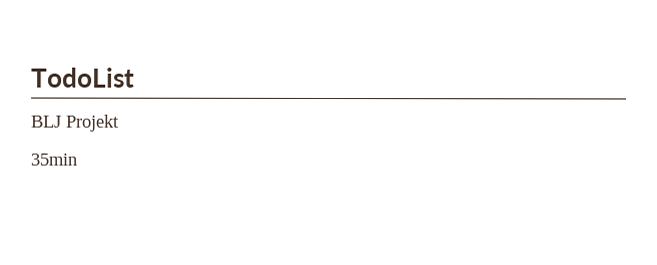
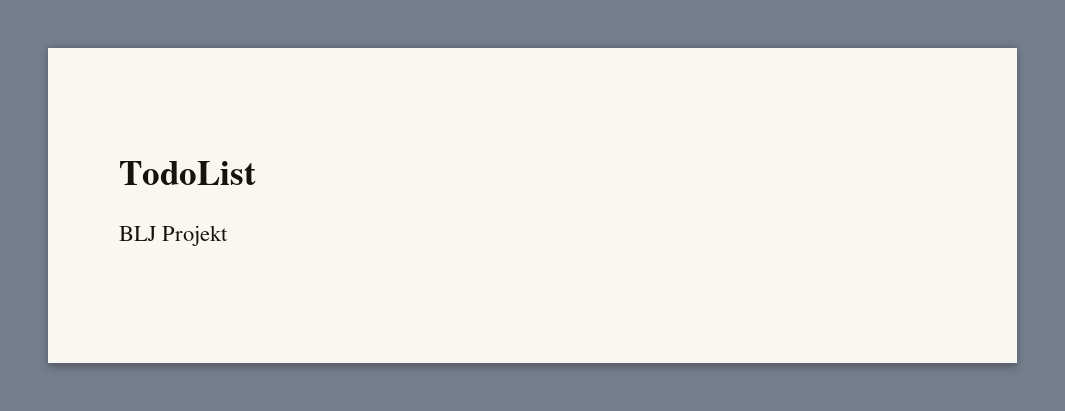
[30,153,77,166] // 35min -> (229, 235) none

